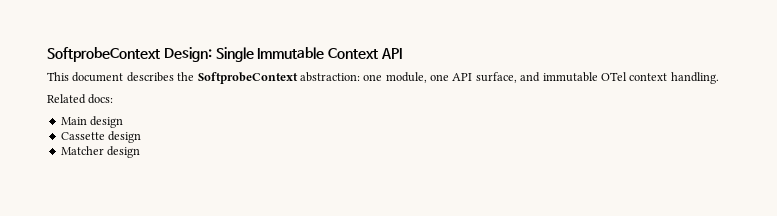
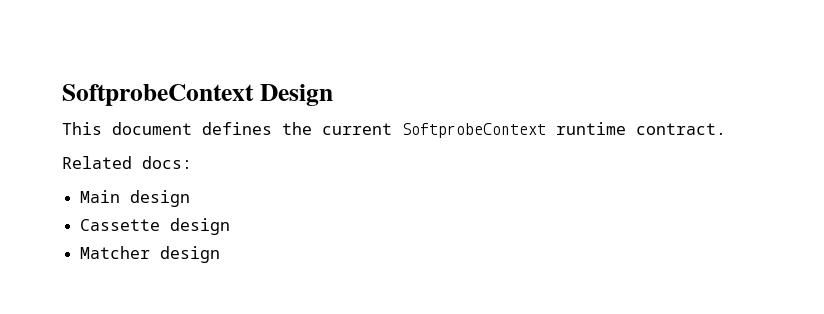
[47,47,402,62] [47,72,719,84] SoftprobeContext Design: Single Immutable Context API // This document describes the SoftprobeContext abstraction: one module, one API surface, and immutable OTel context handling. -> [62,84,333,106] [62,122,726,138] SoftprobeContext Design // This document defines the current SoftprobeContext runtime contract.

